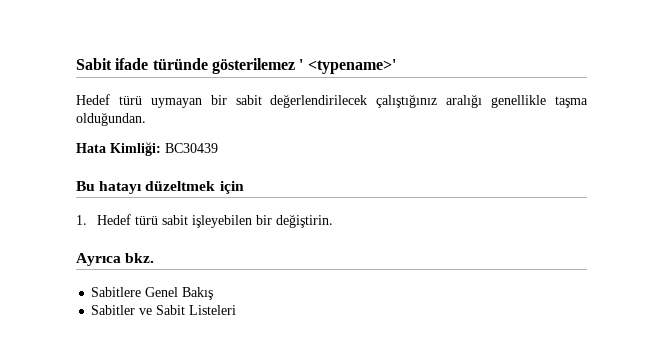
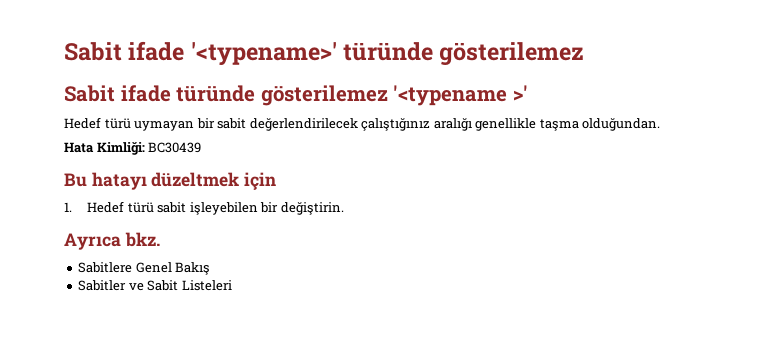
[76,58,396,74] Sabit ifade türünde gösterilemez ' <typename>' -> [64,41,585,66] [64,85,528,106] Sabit ifade '<typename>' türünde gösterilemez // Sabit ifade türünde gösterilemez '<typename >'

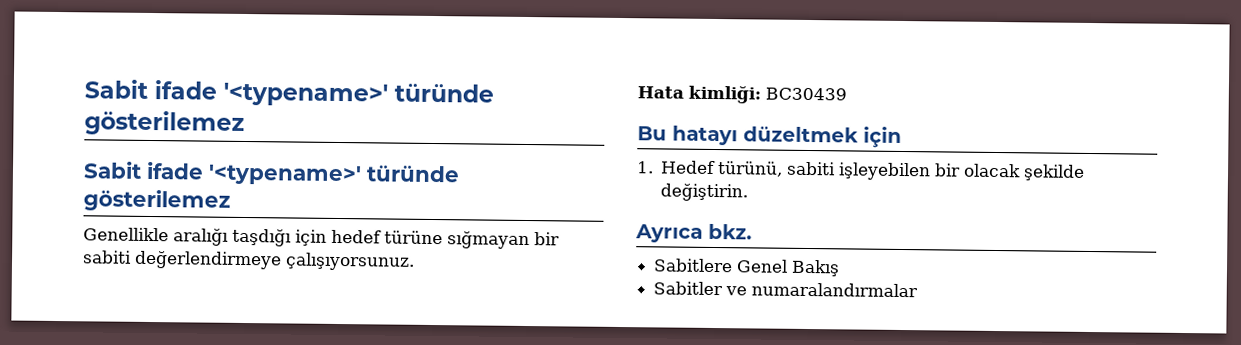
[176,85,528,106] [64,117,661,131] türünde gösterilemez '<typename >' // Hedef türü uymayan bir sabit değerlendirilecek çalıştığınız aralığı genellikle taşma olduğundan. -> [208,164,460,186] [83,189,231,212] [83,227,560,250] [83,250,415,271] '<typename>' türünde gösterilemez // Genellikle aralığı taşdığı için hedef türüne sığmayan bir sabiti değerlendirmeye çalışıyorsunuz.
[96,142,145,155] Kimliği: -> [688,85,761,104] kimliği:
[127,202,279,215] türü sabit işleyebilen bir -> [717,161,1086,181] türünü, sabiti işleyebilen bir olacak şekilde
[147,280,232,291] Sabit Listeleri -> [751,282,919,298] numaralandırmalar

